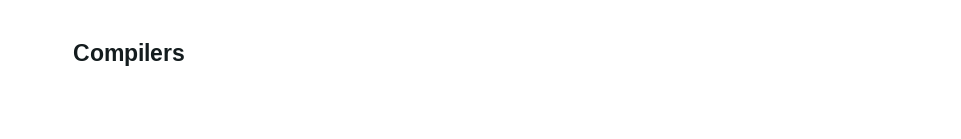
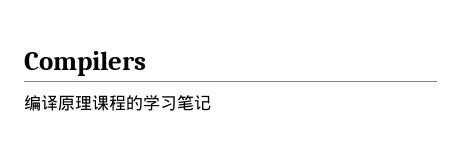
(185, 54) none -> [24,95,211,111] // 编译原理课程的学习笔记

